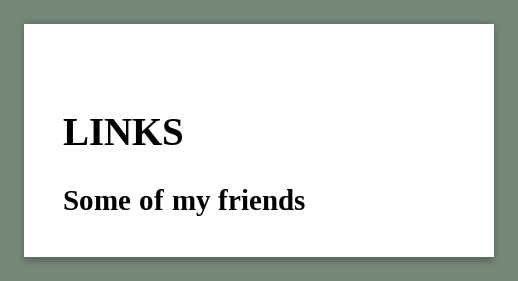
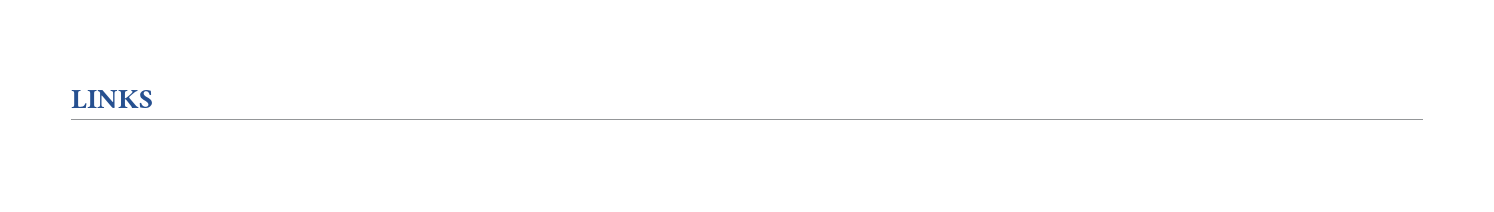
[63,189,306,216] // Some of my friends -> (153, 99) none

